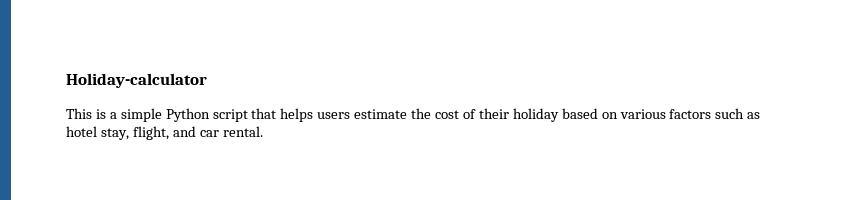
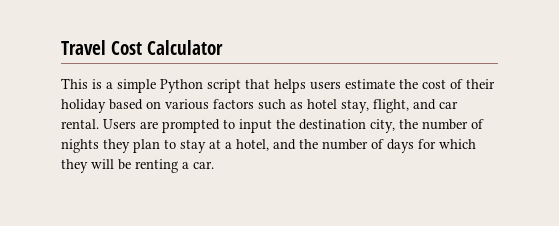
[66,73,207,88] Holiday-calculator -> [61,40,223,55] Travel Cost Calculator
(263, 131) none -> [103,119,484,133] [61,139,476,153] [61,159,214,173] Users are prompted to input the destination city, the number of nights they plan to stay at a hotel, and the number of days for which they will be renting a car.

